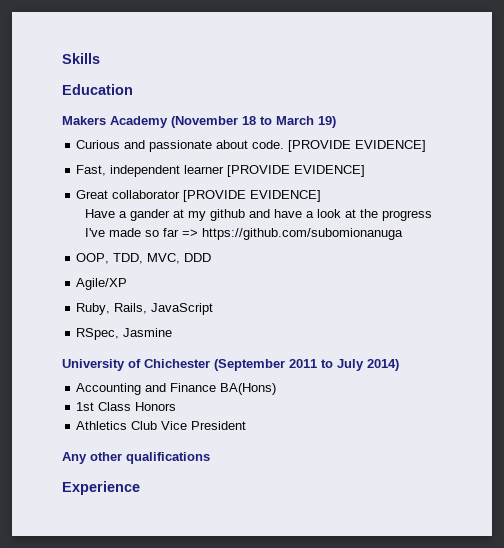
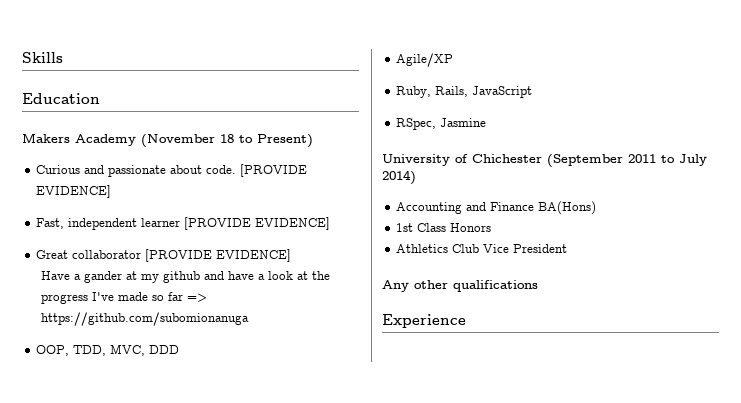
[276,116,336,128] March 19) -> [257,134,313,148] Present)

